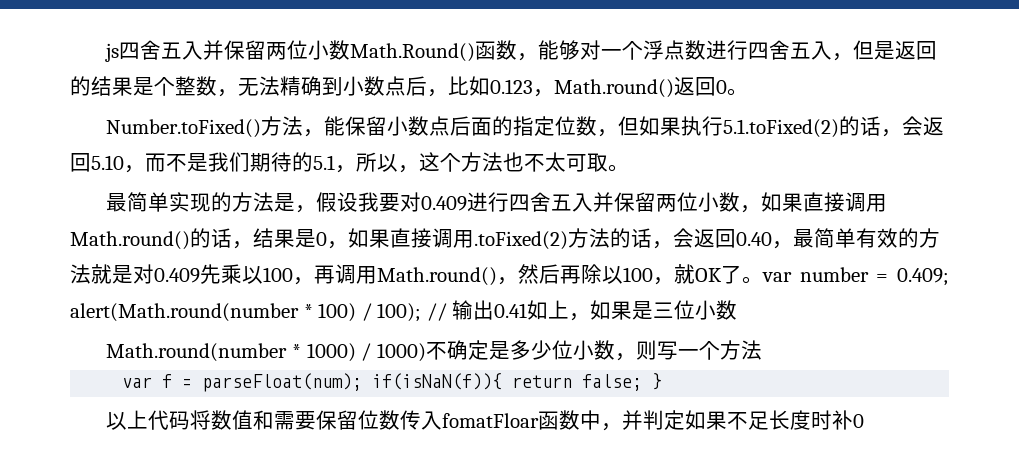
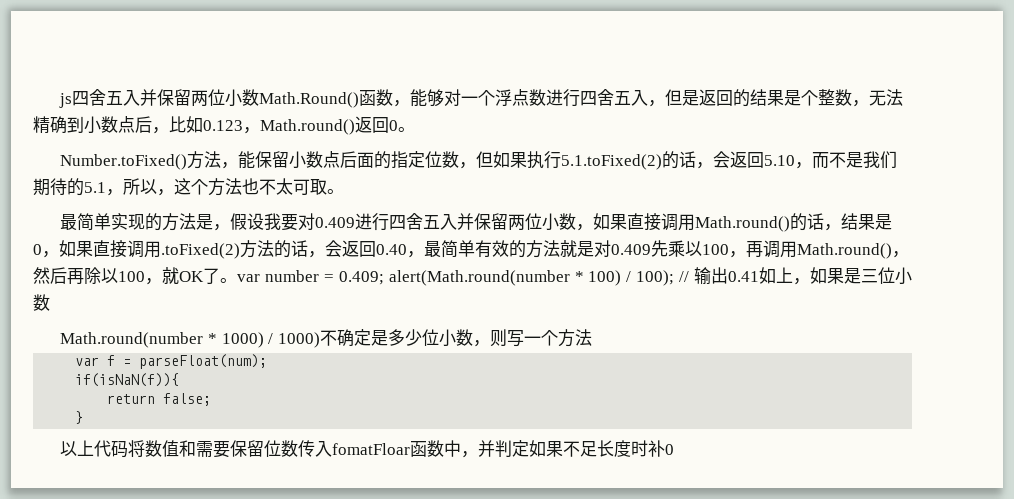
(363, 382) none -> (268, 361) //
(503, 381) none -> (180, 380) //
(643, 382) none -> (212, 399) //

